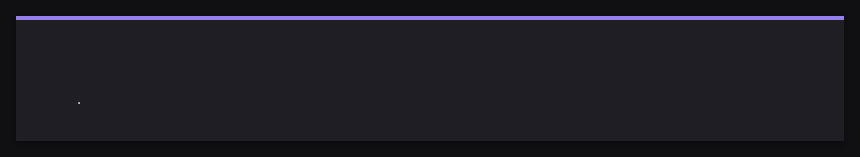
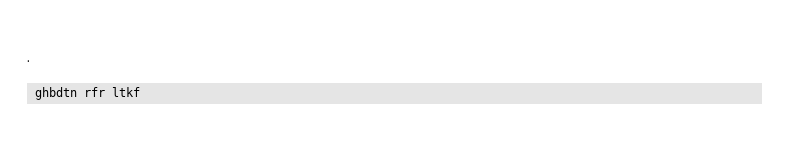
(81, 103) none -> [34,87,140,100] // ghbdtn rfr ltkf

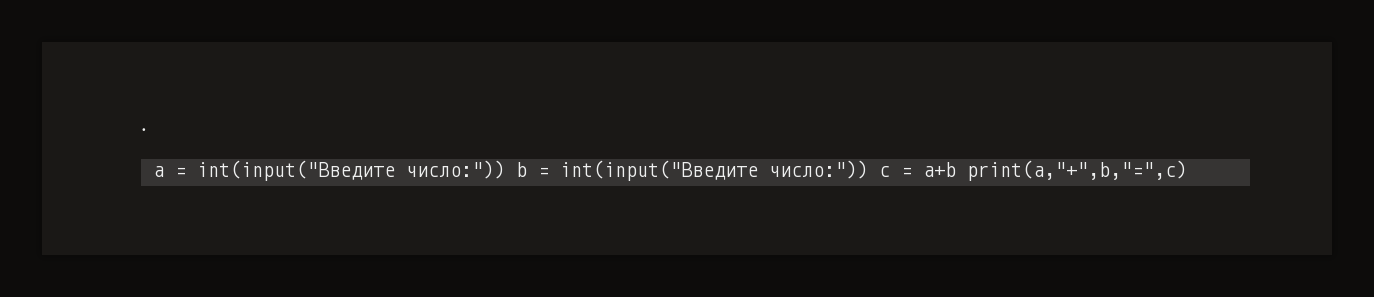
[34,87,140,100] ghbdtn rfr ltkf -> [153,160,1188,181] a = int(input("Введите число:")) b = int(input("Введите число:")) c = a+b print(a,"+",b,"=",c)

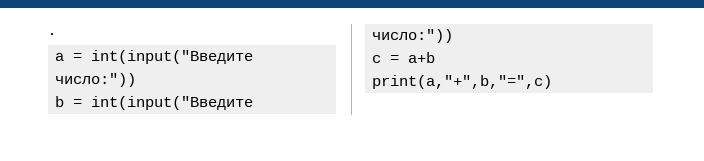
(506, 169) none -> (136, 80) //
(869, 169) none -> (453, 36) //
(957, 169) none -> (435, 57) //

